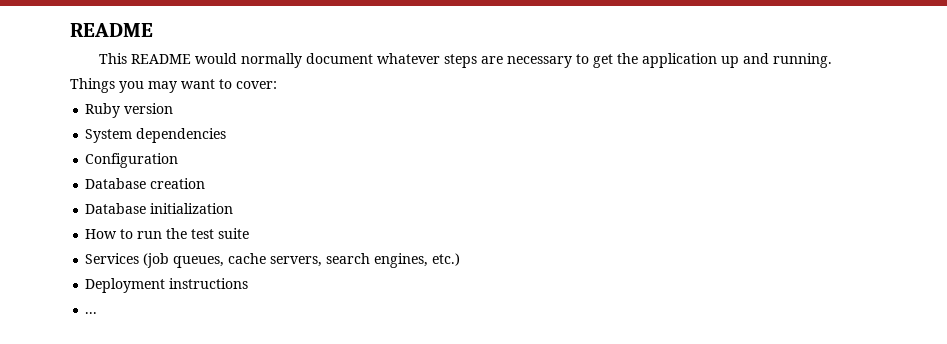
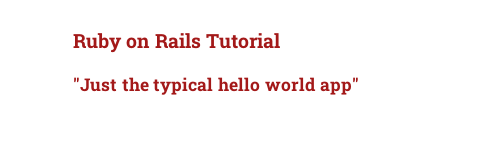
[70,23,153,37] [98,53,832,68] [70,78,277,93] [85,103,174,118] [85,128,227,143] [85,153,179,168] [85,178,206,189] [85,203,234,214] [85,228,250,239] [85,253,461,268] [85,278,249,293] [85,312,98,314] README // This README would normally document whatever steps are necessary to get the application up and running. // Things you may want to cover: // Ruby version // System dependencies // Configuration // Database creation // Database initialization // How to run the test suite // Services (job queues, cache servers, search engines, etc.) // Deployment instructions // ... -> [73,33,280,53] [73,77,359,95] Ruby on Rails Tutorial // "Just the typical hello world app"

